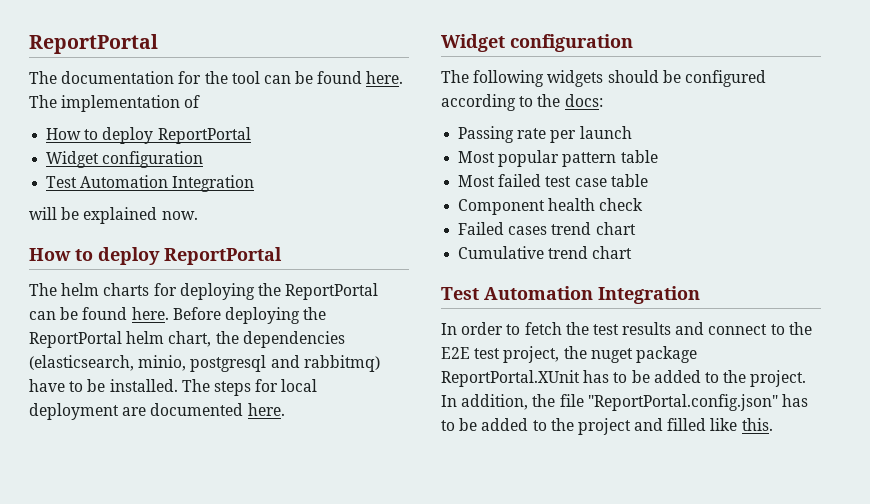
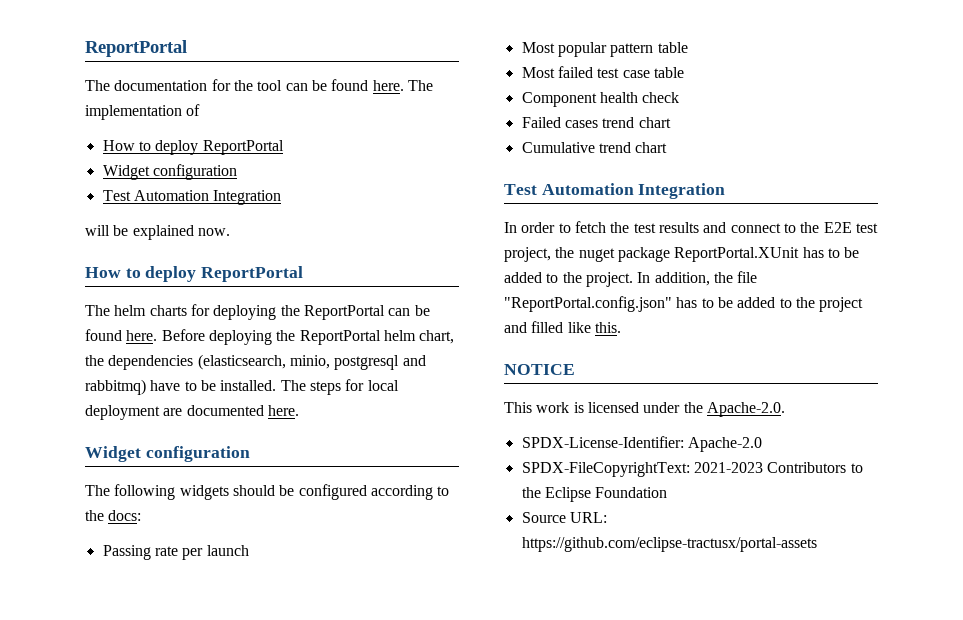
(773, 424) none -> [504,364,575,375] [504,402,785,417] [521,436,762,452] [521,462,863,477] [521,487,668,502] [521,512,607,523] [521,537,817,552] // NOTICE // This work is licensed under the Apache-2.0. // SPDX-License-Identifier: Apache-2.0 // SPDX-FileCopyrightText: 2021-2023 Contributors to the Eclipse Foundation // Source URL: https://github.com/eclipse-tractusx/portal-assets

